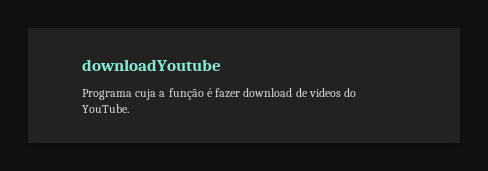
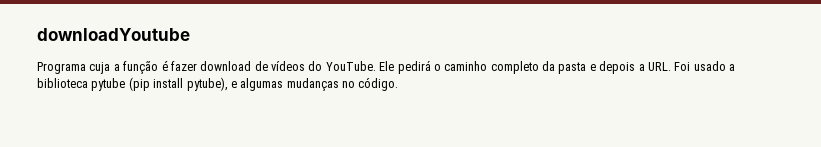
[308,88,341,97] videos -> [271,61,305,71] vídeos
(129, 108) none -> [379,60,735,74] [37,77,399,91] Ele pedirá o caminho completo da pasta e depois a URL. Foi usado a biblioteca pytube (pip install pytube), e algumas mudanças no código.

